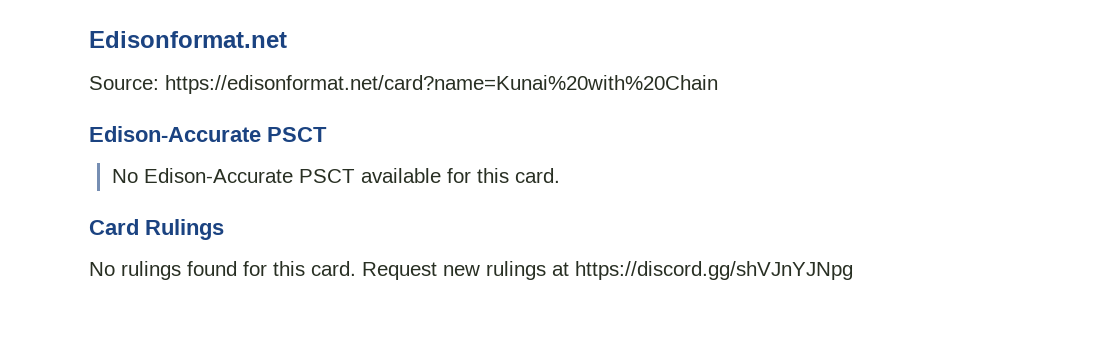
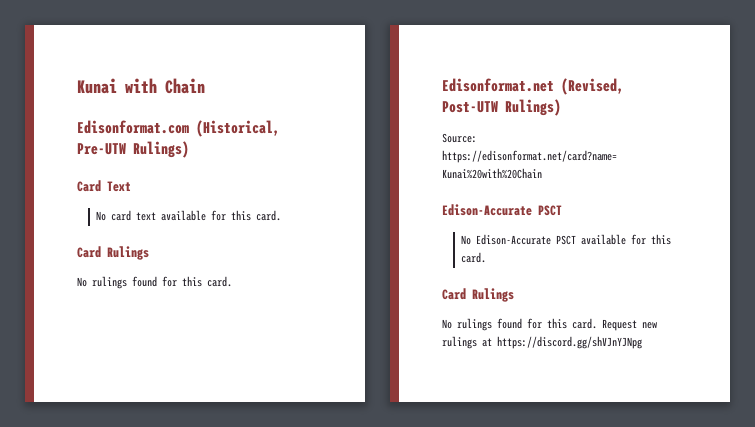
[89,31,287,48] Edisonformat.net -> [77,78,205,94] [77,120,280,137] [77,141,189,158] [77,180,131,192] [95,210,281,221] [77,246,149,260] [77,276,232,289] [442,78,624,95] [442,99,561,116] Kunai with Chain // Edisonformat.com (Historical, Pre-UTW Rulings) // Card Text // No card text available for this card. // Card Rulings // No rulings found for this card. // Edisonformat.net (Revised, Post-UTW Rulings)

